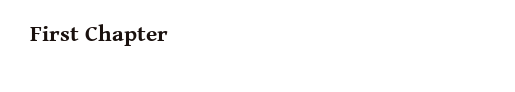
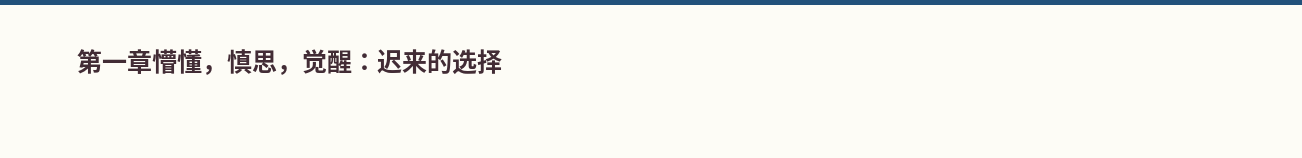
[30,24,169,46] First Chapter -> [77,49,502,75] 第一章懵懂，慎思，觉醒：迟来的选择

